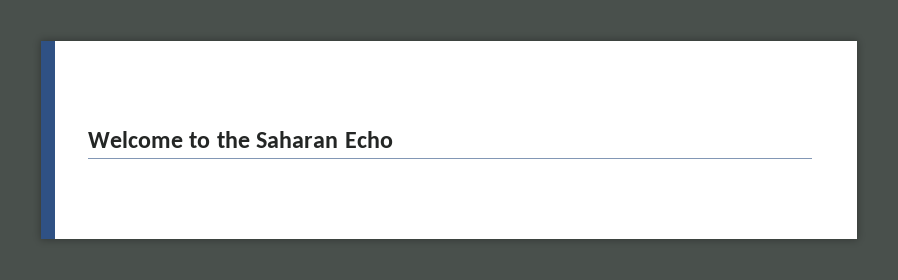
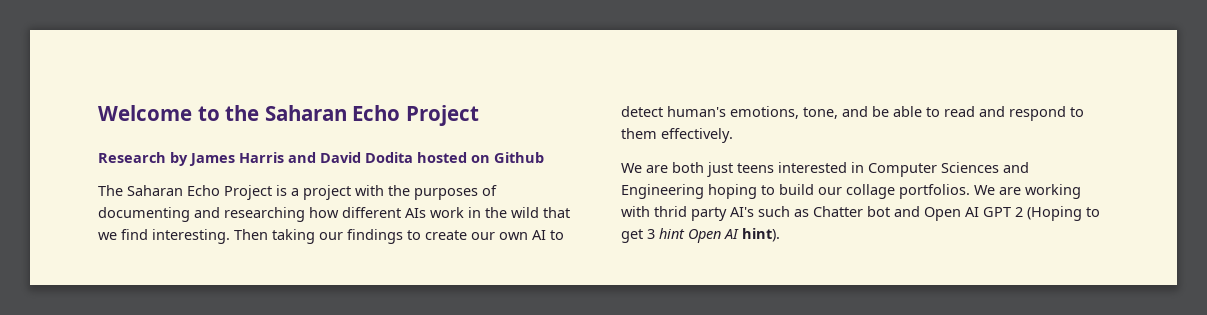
(393, 139) none -> [405,105,479,126] [98,152,544,166] [98,185,497,200] [98,207,570,222] [98,229,564,244] [621,106,1084,121] [621,128,733,143] [621,162,1029,177] [621,184,1081,199] [621,206,1100,221] [621,228,780,243] Project // Research by James Harris and David Dodita hosted on Github // The Saharan Echo Project is a project with the purposes of documenting and researching how different AIs work in the wild that we find interesting. Then taking our findings to create our own AI to detect human's emotions, tone, and be able to read and respond to them effectively. // We are both just teens interested in Computer Sciences and Engineering hoping to build our collage portfolios. We are working with thrid party AI's such as Chatter bot and Open AI GPT 2 (Hoping to get 3 hint Open AI hint).

